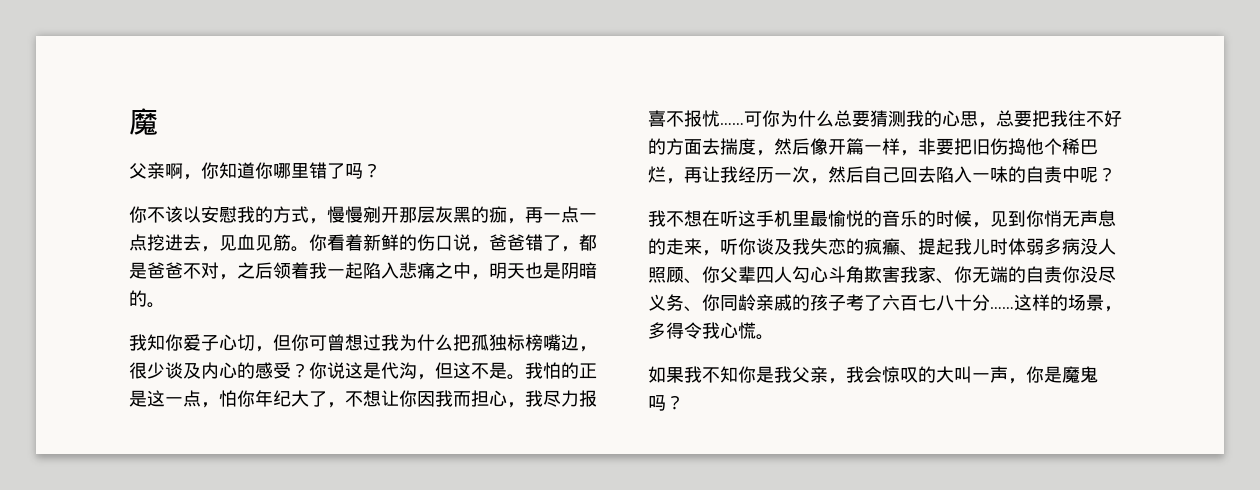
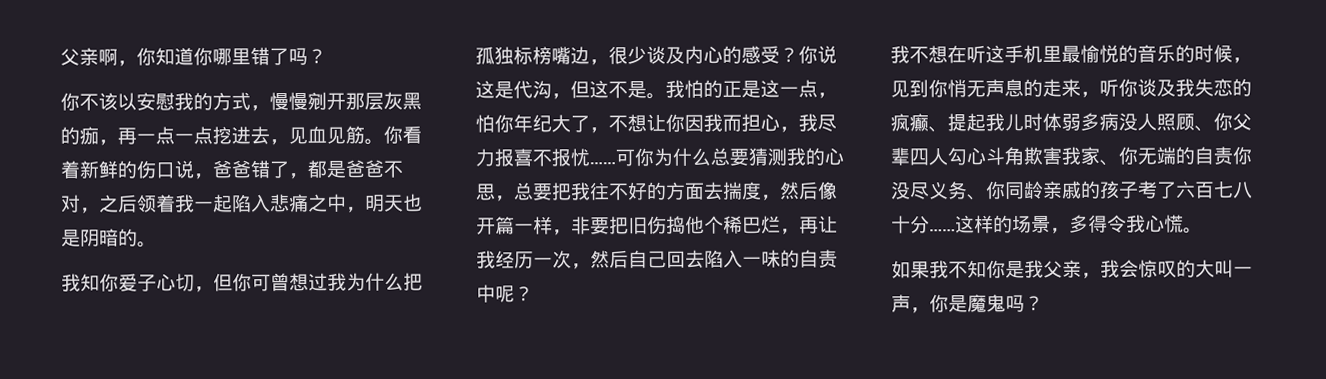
[129,108,158,135] 魔 // -> (60, 57) none

